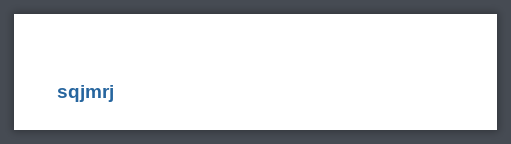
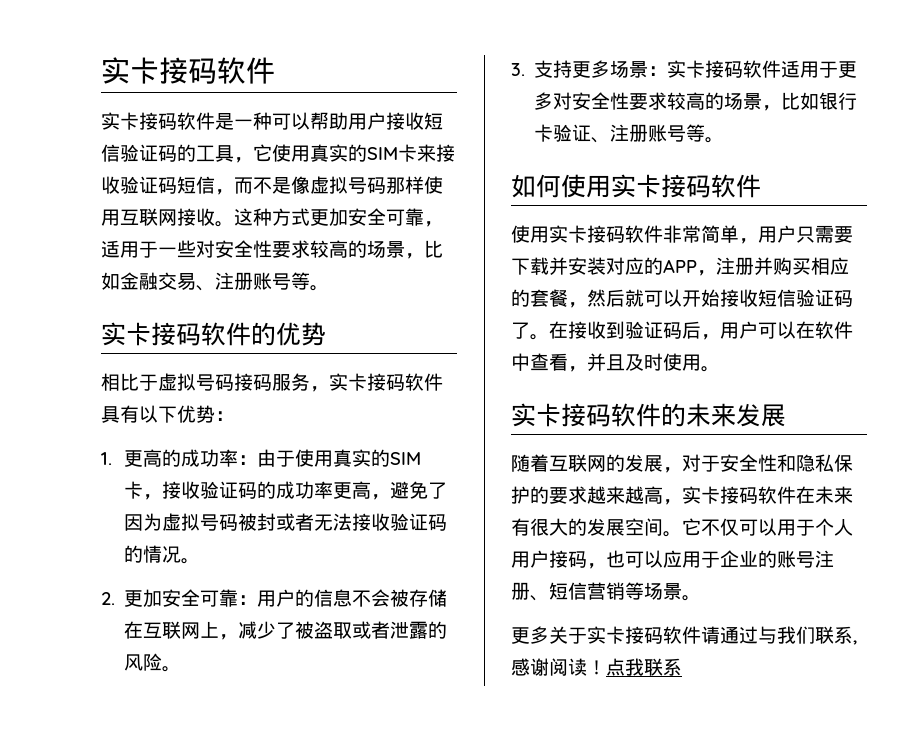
[57,85,114,102] sqjmrj -> [101,57,275,84] [101,112,443,130] [101,144,455,163] [101,176,443,195] [101,208,443,227] [101,240,443,259] [101,272,329,291] [101,322,326,346] [101,373,443,392] [101,405,234,423] [101,449,422,467] [124,481,448,500] [124,513,448,531] [124,545,201,564] [101,589,448,607] [124,621,448,640] [124,653,182,672] [511,60,858,78] [534,92,858,111] [534,124,725,143] [511,174,761,198] [511,225,853,244] [511,257,849,276] [511,289,853,308] [511,321,853,340] [511,353,720,372] [511,403,786,427] [511,454,853,473] [511,486,853,505] [511,518,853,537] [511,550,834,569] [511,582,701,601] [511,626,857,645] [511,658,682,676] 实卡接码软件 // 实卡接码软件是一种可以帮助用户接收短信验证码的工具，它使用真实的SIM卡来接收验证码短信，而不是像虚拟号码那样使用互联网接收。这种方式更加安全可靠，适用于一些对安全性要求较高的场景，比如金融交易、注册账号等。 // 实卡接码软件的优势 // 相比于虚拟号码接码服务，实卡接码软件具有以下优势： // 1.更高的成功率：由于使用真实的SIM卡，接收验证码的成功率更高，避免了因为虚拟号码被封或者无法接收验证码的情况。 // 2.更加安全可靠：用户的信息不会被存储在互联网上，减少了被盗取或者泄露的风险。 // 3.支持更多场景：实卡接码软件适用于更多对安全性要求较高的场景，比如银行卡验证、注册账号等。 // 如何使用实卡接码软件 // 使用实卡接码软件非常简单，用户只需要下载并安装对应的APP，注册并购买相应的套餐，然后就可以开始接收短信验证码了。在接收到验证码后，用户可以在软件中查看，并且及时使用。 // 实卡接码软件的未来发展 // 随着互联网的发展，对于安全性和隐私保护的要求越来越高，实卡接码软件在未来有很大的发展空间。它不仅可以用于个人用户接码，也可以应用于企业的账号注册、短信营销等场景。 // 更多关于实卡接码软件请通过与我们联系,感谢阅读！点我联系

